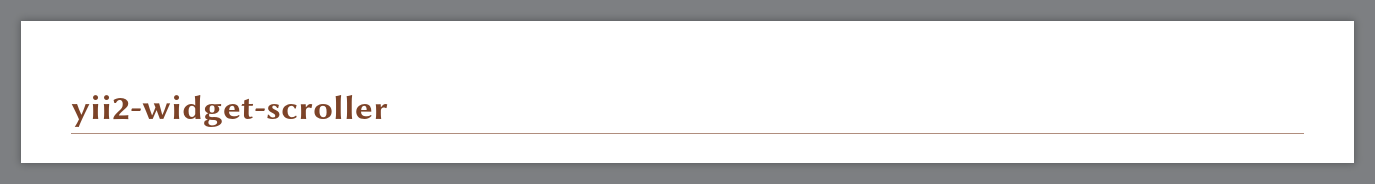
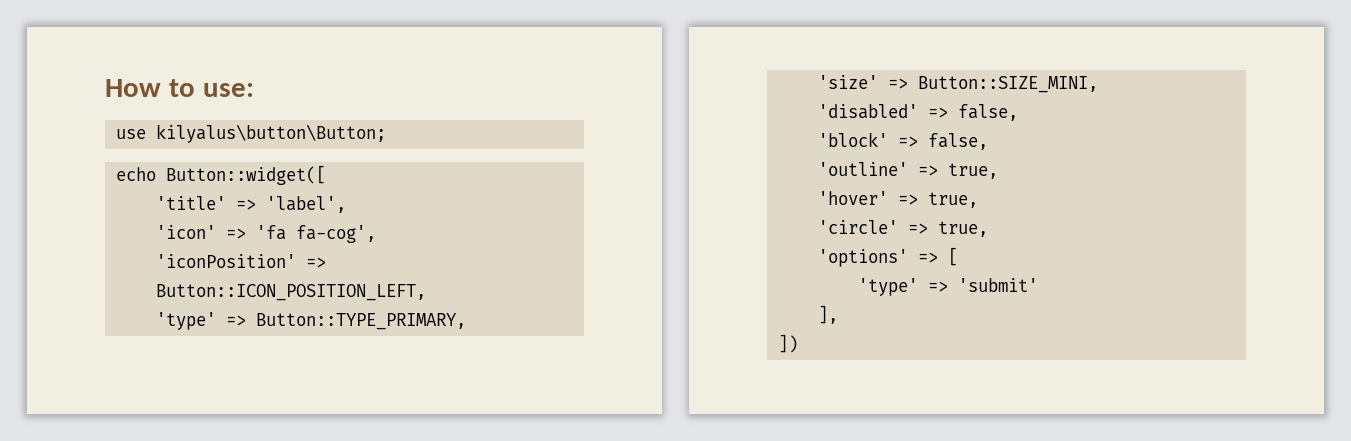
[71,95,388,127] yii2-widget-scroller -> [105,79,254,97] [116,124,387,143] [116,165,327,185] [156,196,347,213] [156,225,377,243] [156,254,327,268] [156,284,427,301] [156,312,467,330] [818,75,1099,93] [818,104,1019,121] [818,132,989,150] [818,162,999,179] [818,191,979,208] [818,220,989,237] [818,247,959,267] [858,278,1039,296] [818,305,839,324] [778,334,799,353] How to use: // use kilyalus\button\Button; // echo Button::widget([ // 'title' => 'label', // 'icon' => 'fa fa-cog', // 'iconPosition' => Button::ICON_POSITION_LEFT, // 'type' => Button::TYPE_PRIMARY, // 'size' => Button::SIZE_MINI, // 'disabled' => false, // 'block' => false, // 'outline' => true, // 'hover' => true, // 'circle' => true, // 'options' => [ // 'type' => 'submit' // ], // ])

